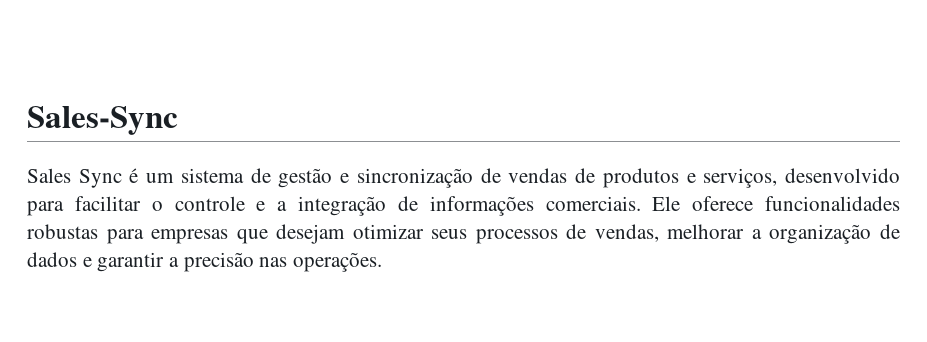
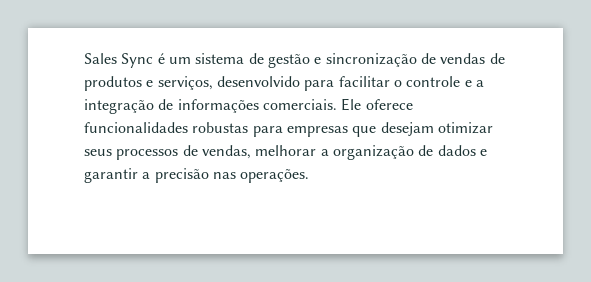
[27,106,178,135] Sales-Sync // -> (84, 58) none

